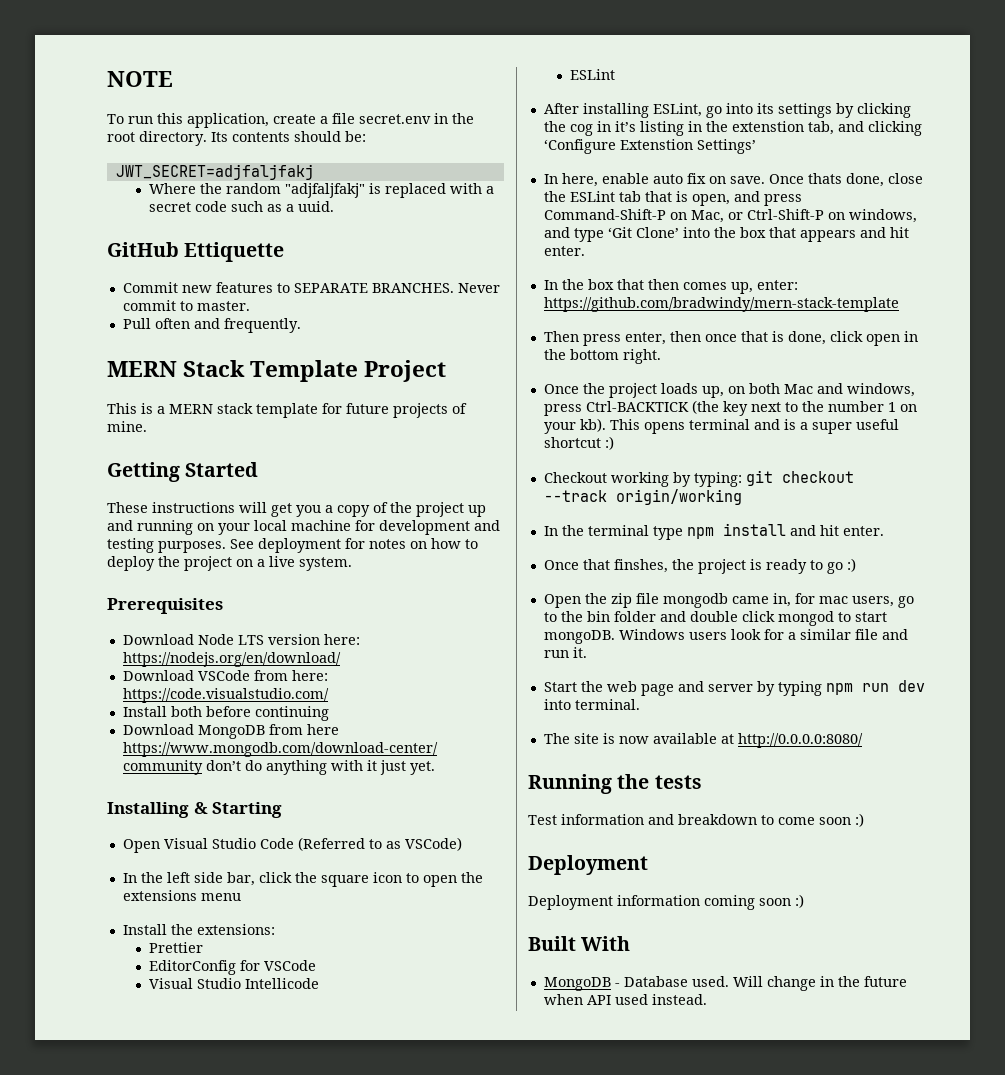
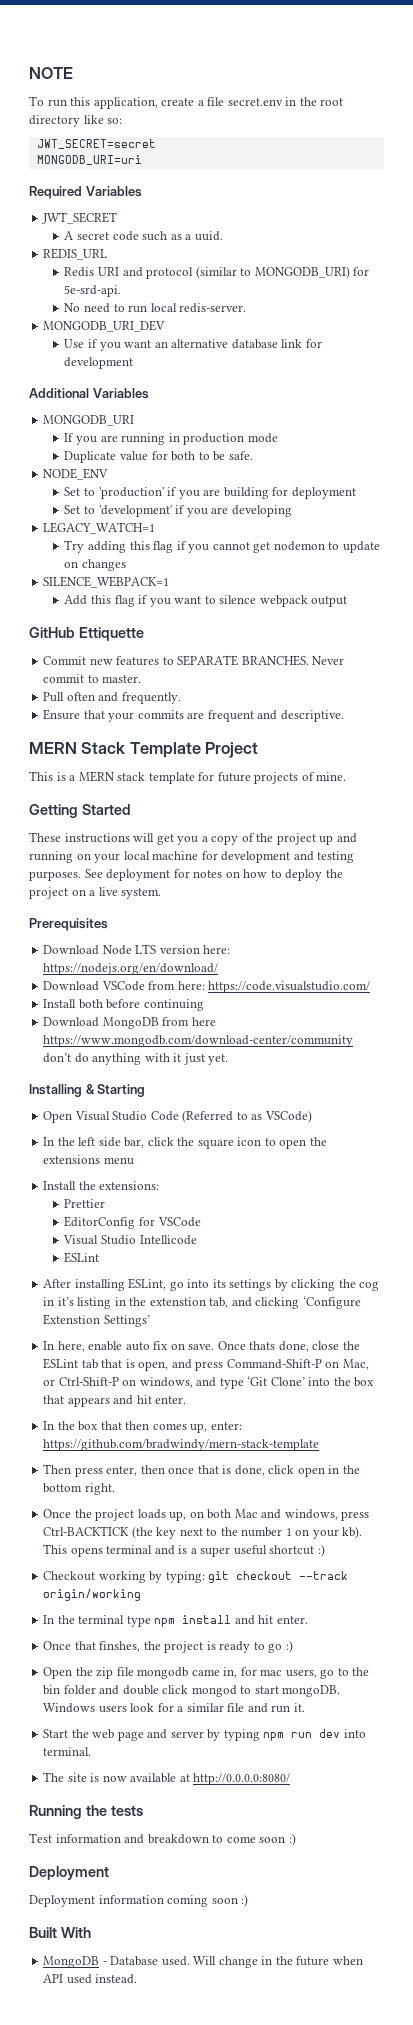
[139,131,366,146] [115,164,314,180] [149,183,495,198] directory. Its contents should be: // JWT_SECRET=adjfaljfakj // Where the random "adjfaljfakj" is replaced with a -> [29,115,123,127] [36,139,156,149] [36,155,142,165] [29,186,142,199] [42,212,118,224] [64,231,74,240] directory like so: // JWT_SECRET=secret // MONGODB_URI=uri // Required Variables // JWT_SECRET // A
(335, 206) none -> [43,248,108,260] [64,266,370,279] [64,285,122,297] [64,303,247,313] [43,320,166,332] [64,339,322,351] [64,357,134,369] [29,388,149,399] [43,415,135,426] [64,433,278,445] [64,451,253,463] [43,468,109,480] [64,487,356,499] [64,505,292,517] [43,522,156,534] [64,540,380,553] [64,559,126,571] [43,576,170,588] [64,595,348,607] // REDIS_URL // Redis URI and protocol (similar to MONGODB_URI) for 5e-srd-api. // No need to run local redis-server. // MONGODB_URI_DEV // Use if you want an alternative database link for development // Additional Variables // MONGODB_URI // If you are running in production mode // Duplicate value for both to be safe. // NODE_ENV // Set to 'production' if you are building for deployment // Set to 'development' if you are developing // LEGACY_WATCH=1 // Try adding this flag if you cannot get nodemon to update on changes // SILENCE_WEBPACK=1 // Add this flag if you want to silence webpack output
(301, 325) none -> [43,709,344,722] // Ensure that your commits are frequent and descriptive.

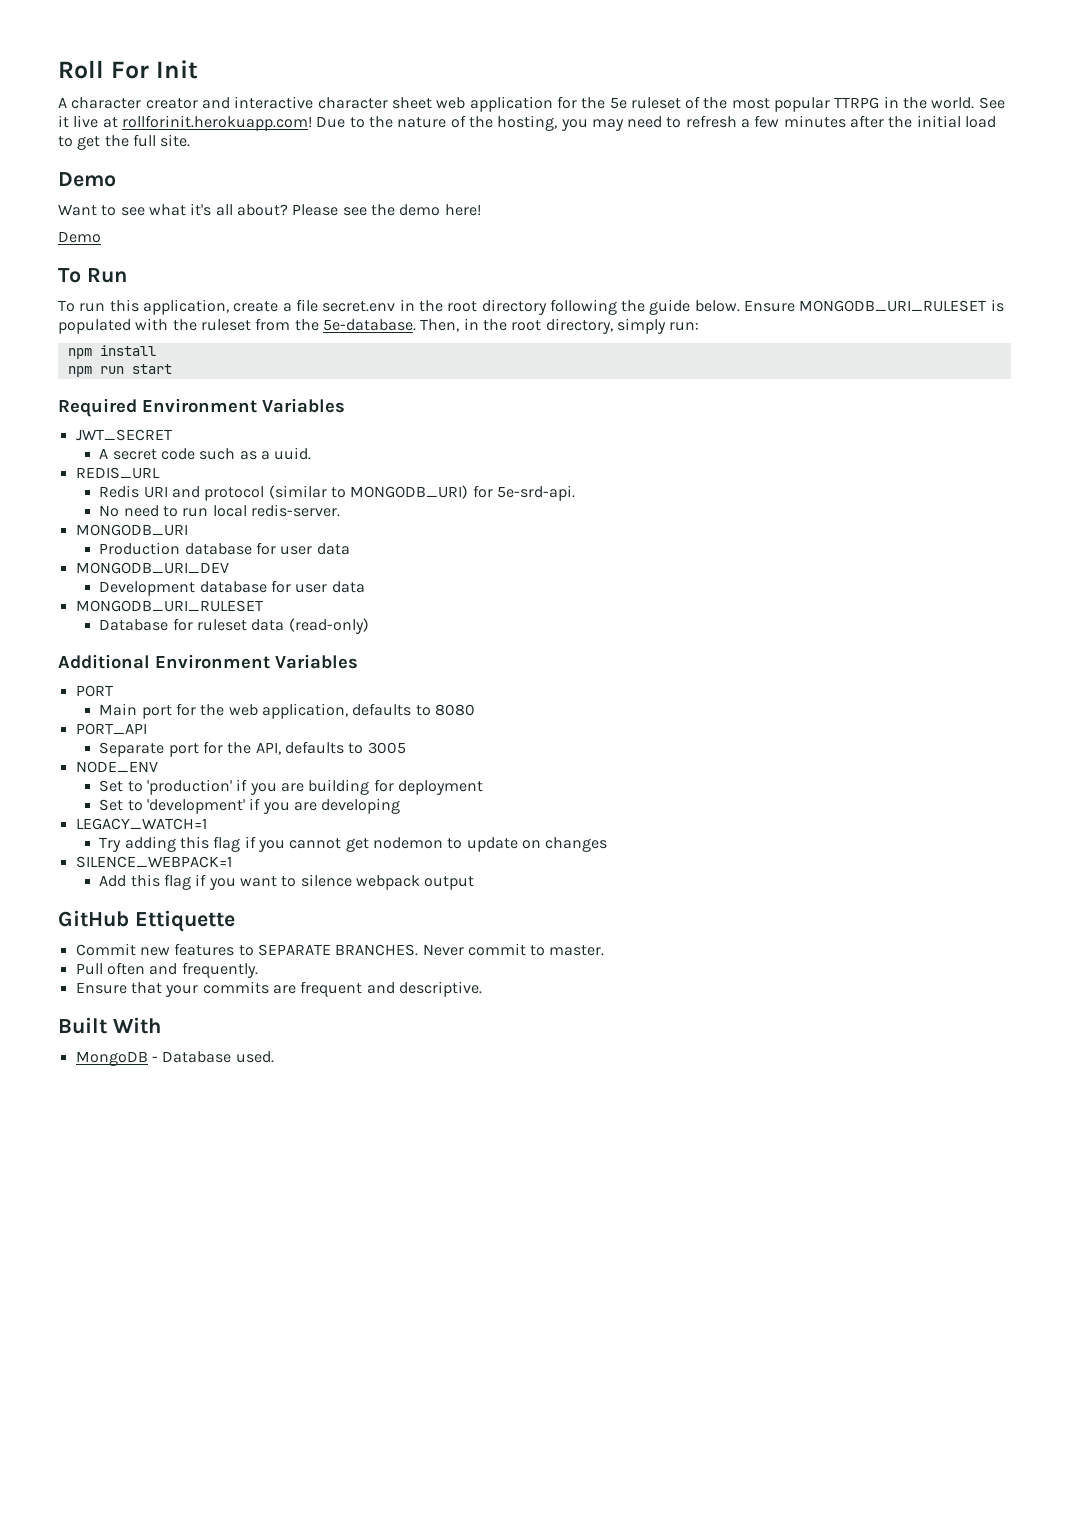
[29,67,73,79] NOTE -> [58,60,198,79] [58,96,1005,112] [58,115,997,131] [58,134,191,150] [58,172,116,187] [58,203,481,216] [58,231,101,243] [58,268,127,283] Roll For Init // A character creator and interactive character sheet web application for the 5e ruleset of the most popular TTRPG in the world. See it live at rollforinit.herokuapp.com! Due to the nature of the hosting, you may need to refresh a few minutes after the initial load to get the full site. // Demo // Want to see what it's all about? Please see the demo here! // Demo // To Run
[83,115,123,124] [36,139,156,149] [36,155,142,165] like so: // JWT_SECRET=secret // MONGODB_URI=uri -> [549,299,1004,315] [58,318,700,334] [67,345,156,359] [67,364,172,377] following the guide below. Ensure MONGODB_URI_RULESET is populated with the ruleset from the 5e-database. Then, in the root directory, simply run: // npm install // npm run start
(82, 192) none -> [142,398,257,413] Environment
[43,320,166,332] [64,339,322,351] [64,357,134,369] MONGODB_URI_DEV // Use if you want an alternative database link for development -> [75,524,188,536] [99,542,350,555] [75,562,229,574] [99,580,365,596] [75,600,263,612] [99,618,369,634] MONGODB_URI // Production database for user data // MONGODB_URI_DEV // Development database for user data // MONGODB_URI_RULESET // Database for ruleset data (read-only)
[92,388,149,399] [43,415,135,426] [64,433,278,445] [64,451,253,463] Variables // MONGODB_URI // If you are running in production mode // Duplicate value for both to be safe. -> [155,654,358,669] [75,685,113,697] [99,703,475,719] [75,723,147,735] [99,741,406,757] Environment Variables // PORT // Main port for the web application, defaults to 8080 // PORT_API // Separate port for the API, defaults to 3005
[29,742,259,758] [29,771,347,784] [29,804,131,818] [29,832,357,845] [29,851,355,863] [29,869,343,881] [29,887,162,899] [29,918,108,931] [43,944,231,955] [43,963,219,975] [43,981,371,993] [43,999,204,1011] [43,1017,216,1029] [43,1035,354,1047] [43,1053,229,1065] [29,1084,146,1097] [43,1110,312,1123] [43,1137,327,1149] [43,1155,134,1165] [43,1181,160,1190] [64,1199,106,1208] [64,1216,201,1229] [63,1235,197,1245] [64,1252,100,1263] [43,1278,380,1291] [43,1296,361,1309] [43,1314,150,1327] [43,1341,360,1352] [43,1358,369,1371] [43,1376,375,1389] [43,1395,187,1407] [43,1421,242,1433] [43,1439,320,1451] [43,1464,360,1477] [43,1483,115,1495] [43,1509,370,1521] [43,1526,363,1539] [43,1544,325,1557] [43,1571,349,1583] [43,1589,142,1601] [43,1615,308,1627] [43,1640,293,1653] [43,1667,370,1679] [43,1685,341,1697] [43,1703,305,1713] [43,1729,366,1741] [43,1747,92,1756] [43,1772,291,1785] [29,1805,143,1819] [29,1833,296,1846] [29,1866,109,1880] [29,1894,249,1907] // MERN Stack Template Project // This is a MERN stack template for future projects of mine. // Getting Started // These instructions will get you a copy of the project up and running on your local machine for development and testing purposes. See deployment for notes on how to deploy the project on a live system. // Prerequisites // Download Node LTS version here: https://nodejs.org/en/download/ // Download VSCode from here: https://code.visualstudio.com/ // Install both before continuing // Download MongoDB from here https://www.mongodb.com/download-center/community don’t do anything with it just yet. // Installing & Starting // Open Visual Studio Code (Referred to as VSCode) // In the left side bar, click the square icon to open the extensions menu // Install the extensions: // Prettier // EditorConfig for VSCode // Visual Studio Intellicode // ESLint // After installing ESLint, go into its settings by clicking the cog in it’s listing in the extenstion tab, and clicking ‘Configure Extenstion Settings’ // In here, enable auto fix on save. Once thats done, close the ESLint tab that is open, and press Command-Shift-P on Mac, or Ctrl-Shift-P on windows, and type ‘Git Clone’ into the box that appears and hit enter. // In the box that then comes up, enter: https://github.com/bradwindy/mern-stack-template // Then press enter, then once that is done, click open in the bottom right. // Once the project loads up, on both Mac and windows, press Ctrl-BACKTICK (the key next to the number 1 on your kb). This opens terminal and is a super useful shortcut :) // Checkout working by typing: git checkout --track origin/working // In the terminal type npm install and hit enter. // Once that finshes, the project is ready to go :) // Open the zip file mongodb came in, for mac users, go to the bin folder and double click mongod to start mongoDB. Windows users look for a similar file and run it. // Start the web page and server by typing npm run dev into terminal. // The site is now available at http://0.0.0.0:8080/ // Running the tests // Test information and breakdown to come soon :) // Deployment // Deployment information coming soon :) -> (482, 989) none
[193,1956,363,1968] [43,1974,138,1984] Will change in the future when API used instead. -> (274, 1057) none

